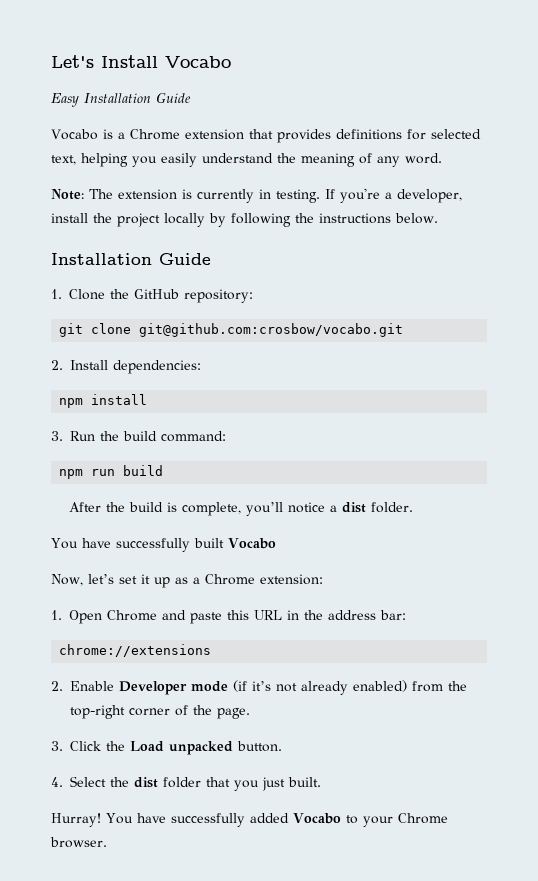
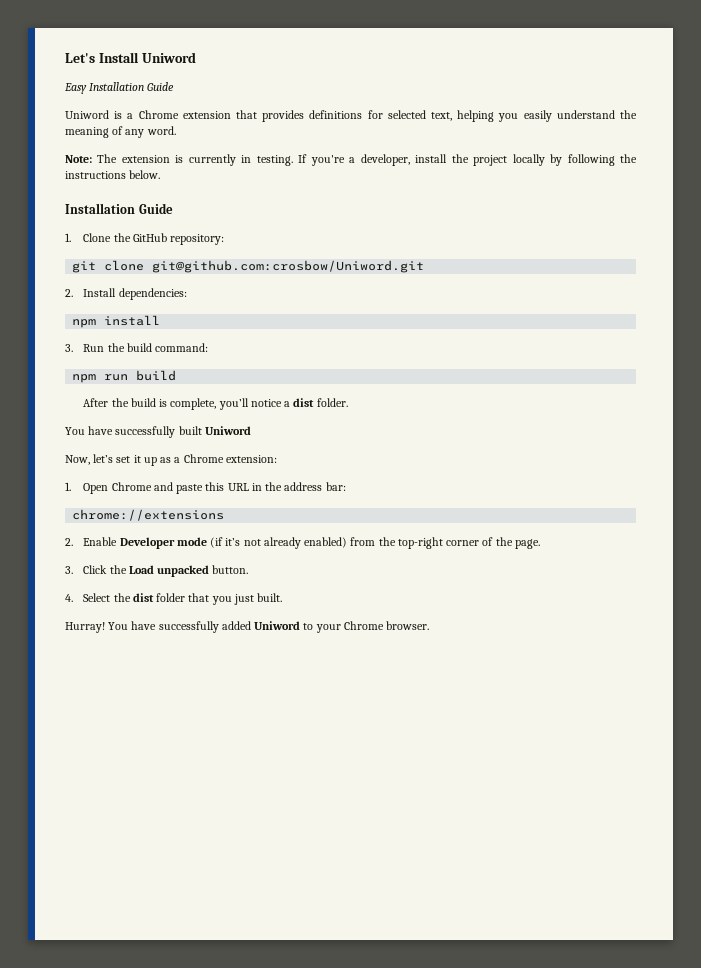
[165,56,231,68] Vocabo -> [141,52,196,63] Uniword
[51,129,98,140] Vocabo -> [65,110,109,119] Uniword
[139,323,404,337] git@github.com:crosbow/vocabo.git -> [152,260,425,273] git@github.com:crosbow/Uniword.git
[227,538,276,549] Vocabo -> [204,426,251,435] Uniword
[292,813,341,824] Vocabo -> [254,621,301,630] Uniword

